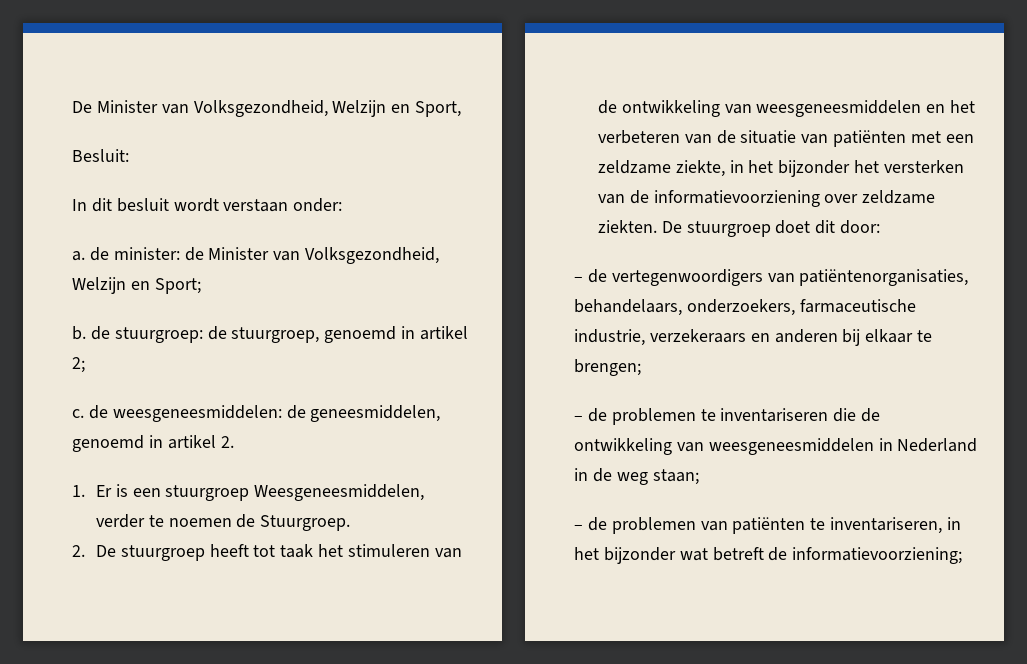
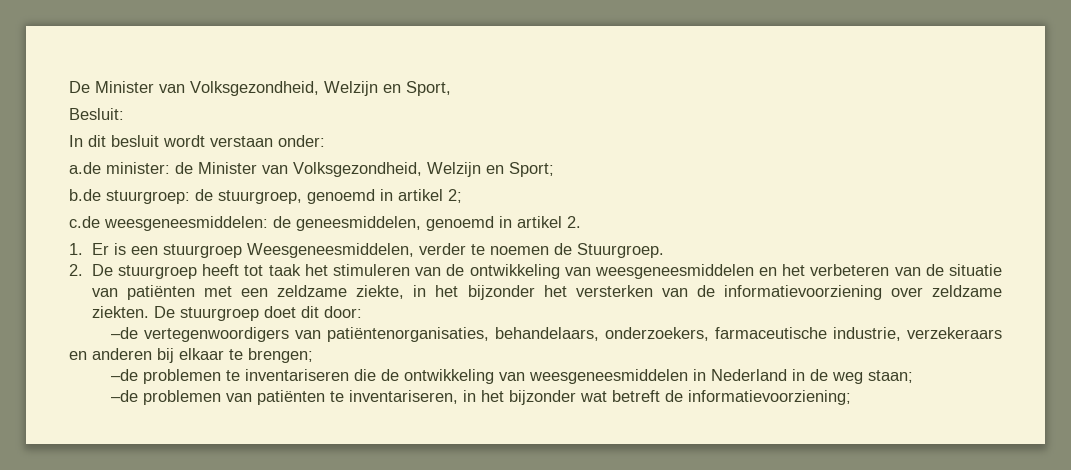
[72,247,109,261] a. de -> [69,162,101,174] a.de
[72,326,110,340] b. de -> [69,189,101,201] b.de
[72,405,108,419] c. de -> [69,216,100,228] c.de
[574,269,607,283] – de -> [110,327,138,339] –de
[574,408,607,422] – de -> [110,369,138,381] –de
[574,517,607,531] – de -> [110,390,138,402] –de

